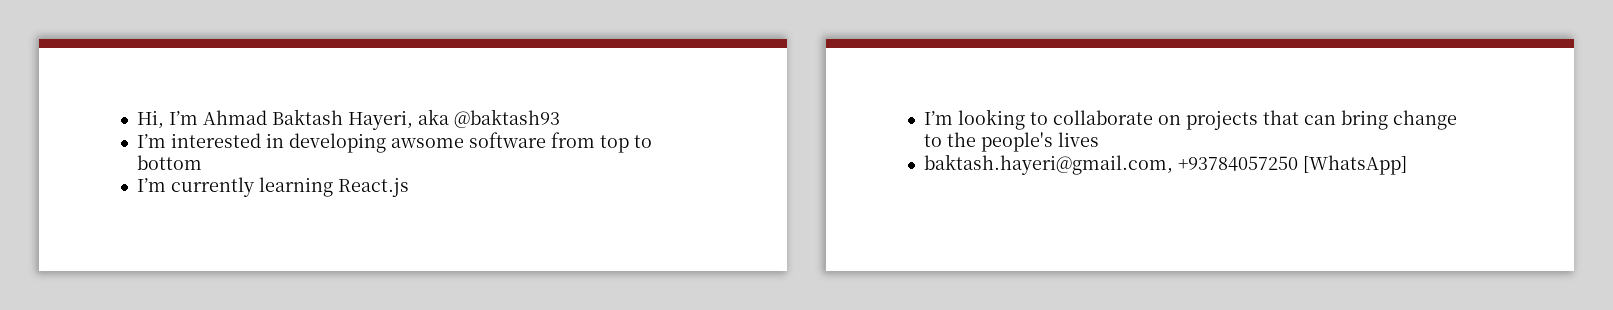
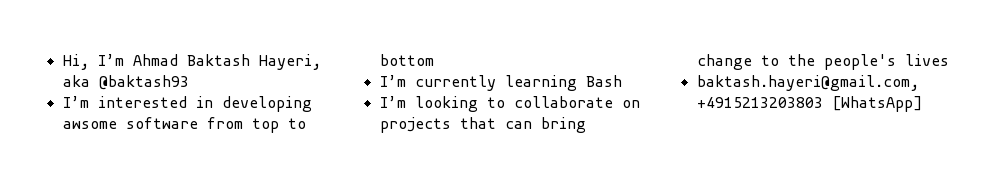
[337,177,409,197] React.js -> [585,75,622,87] Bash
[1177,156,1298,171] +93784057250 -> [696,97,823,108] +4915213203803

